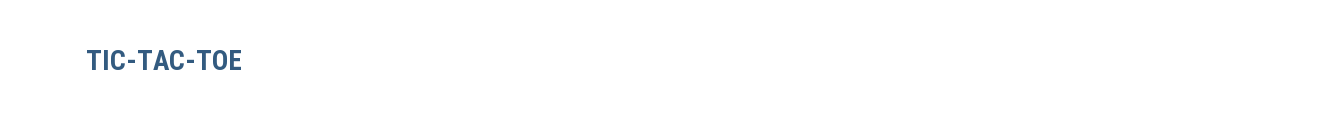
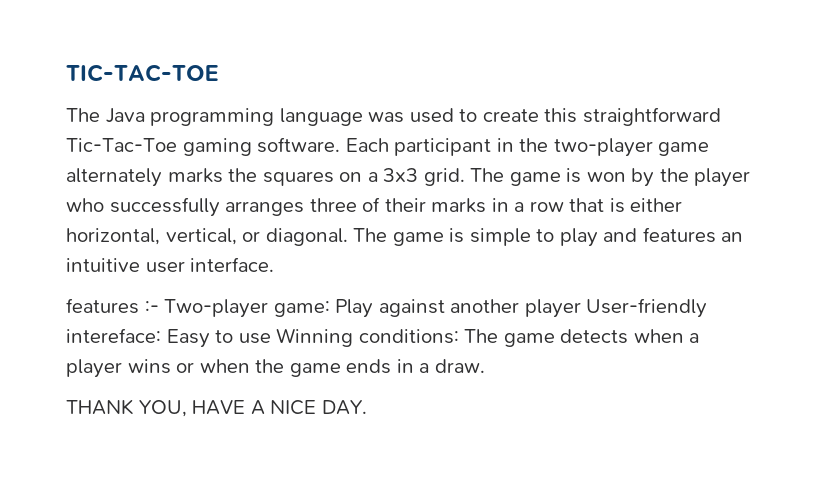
(242, 60) none -> [66,107,721,126] [66,137,710,157] [66,168,751,187] [66,197,683,217] [66,227,744,247] [66,257,275,273] [66,298,708,318] [66,328,700,348] [66,359,485,378] [66,399,367,417] // The Java programming language was used to create this straightforward Tic-Tac-Toe gaming software. Each participant in the two-player game alternately marks the squares on a 3x3 grid. The game is won by the player who successfully arranges three of their marks in a row that is either horizontal, vertical, or diagonal. The game is simple to play and features an intuitive user interface. // features :- Two-player game: Play against another player User-friendly intereface: Easy to use Winning conditions: The game detects when a player wins or when the game ends in a draw. // THANK YOU, HAVE A NICE DAY.

